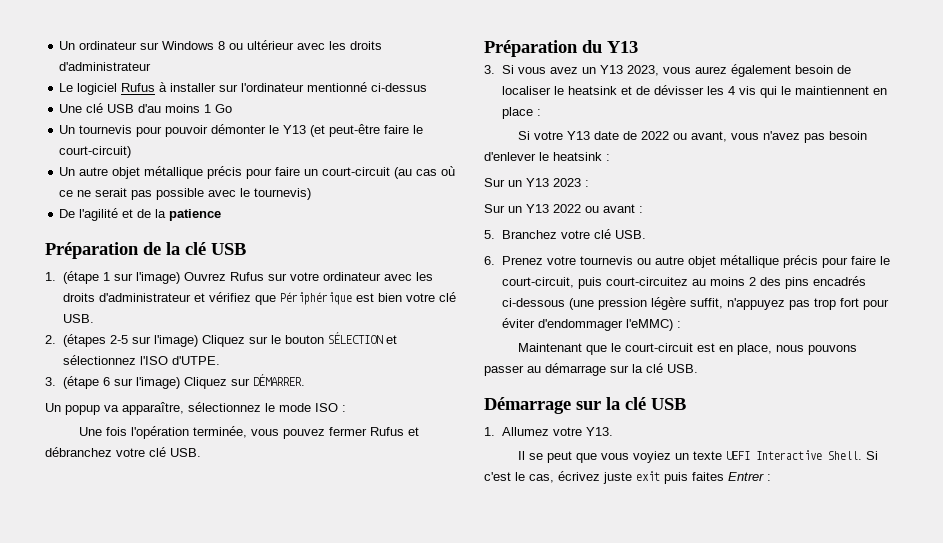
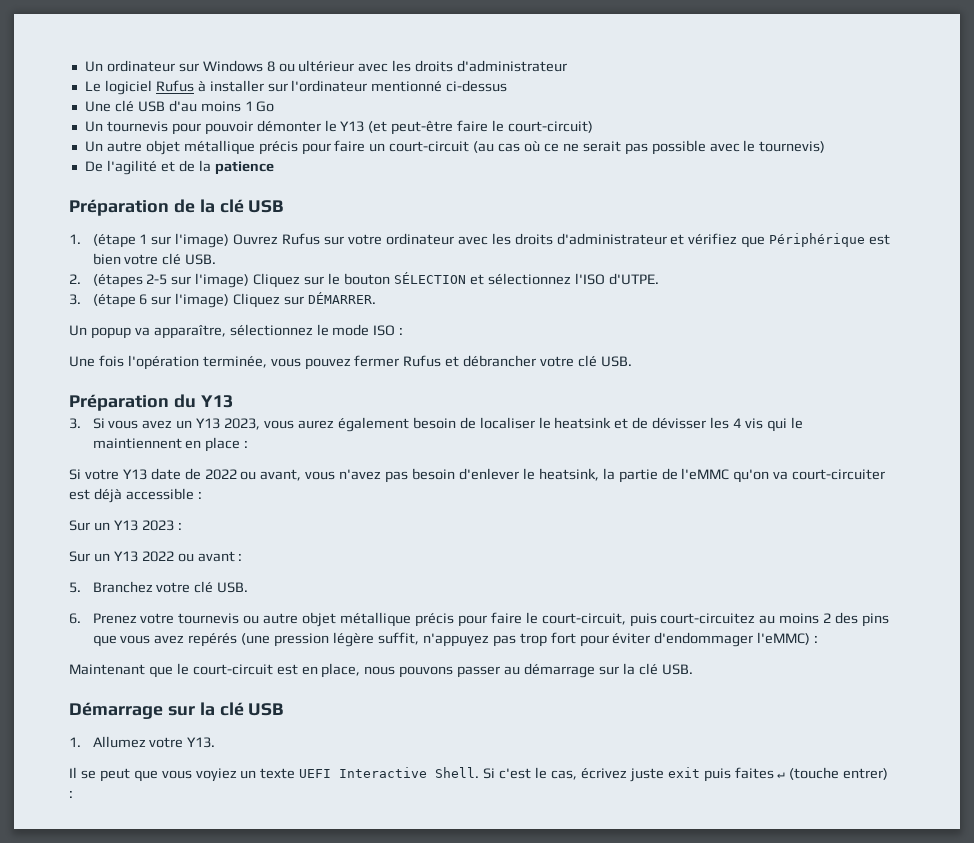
[45,447,112,457] débranchez -> [463,355,537,367] débrancher
[553,152,602,161] heatsink -> [538,468,886,483] [69,488,194,503] heatsink, la partie de l'eMMC qu'on va court-circuiter est déjà accessible
[812,276,866,286] [501,298,565,307] encadrés ci-dessous -> [92,633,238,647] que vous avez repérés
[728,472,764,481] Entrer -> [777,767,889,780] ↵ (touche entrer)

